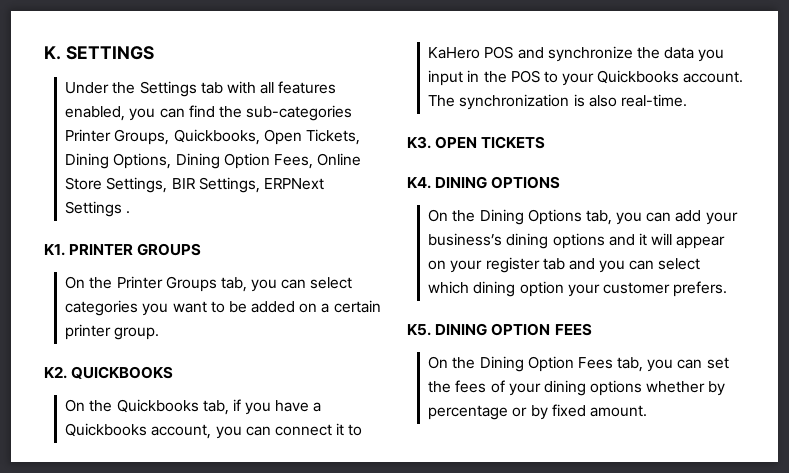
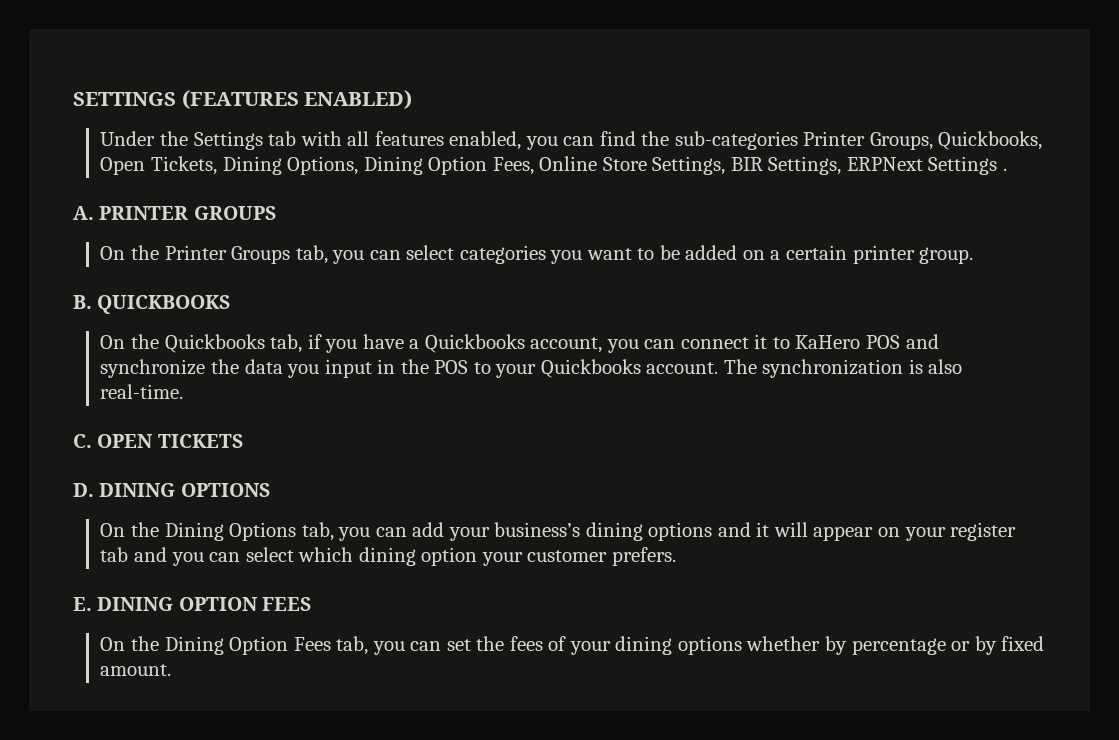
[44,46,61,60] K. -> (73, 99) none
(154, 53) none -> [181,90,413,109] (FEATURES ENABLED)
[44,244,65,256] K1. -> [73,206,94,220] A.
[44,366,67,379] K2. -> [73,295,92,309] B.
[407,136,431,149] K3. -> [73,434,92,448] C.
[407,177,431,189] K4. -> [73,483,94,497] D.
[407,324,431,336] K5. -> [73,597,92,611] E.

